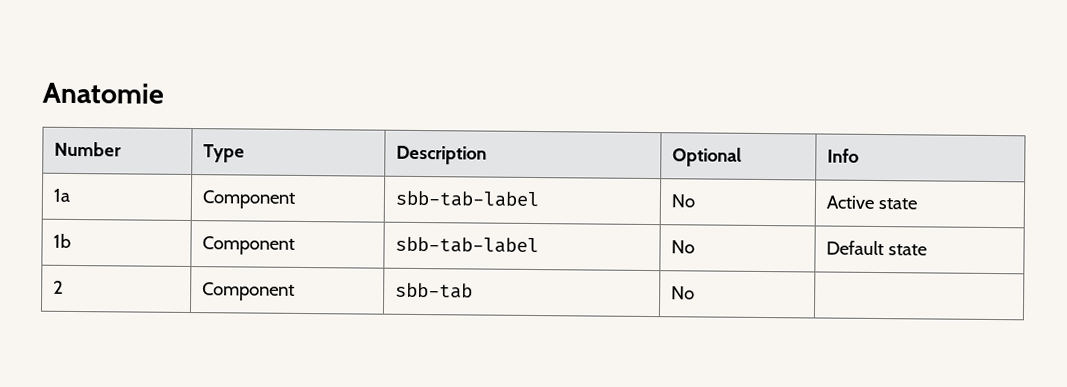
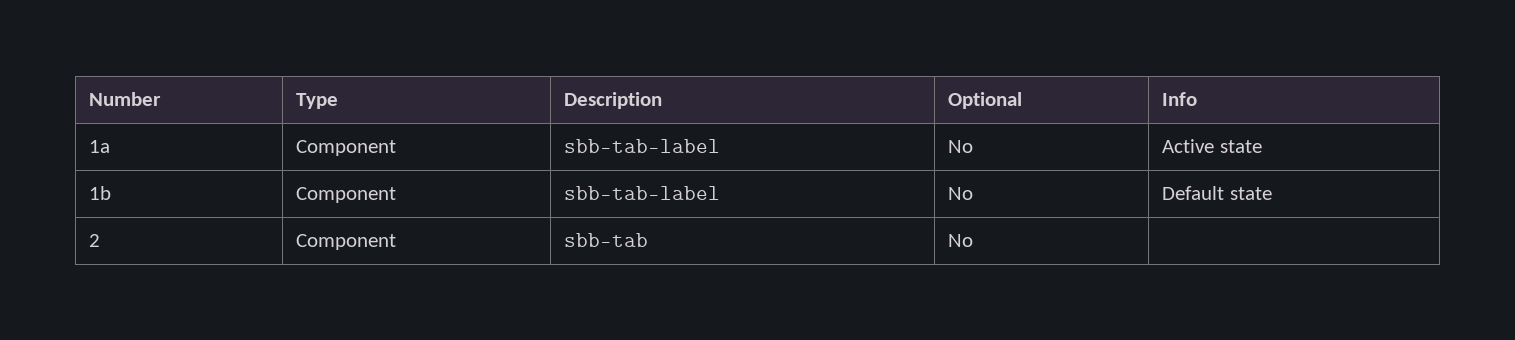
[42,82,164,104] Anatomie // -> (89, 99) none

